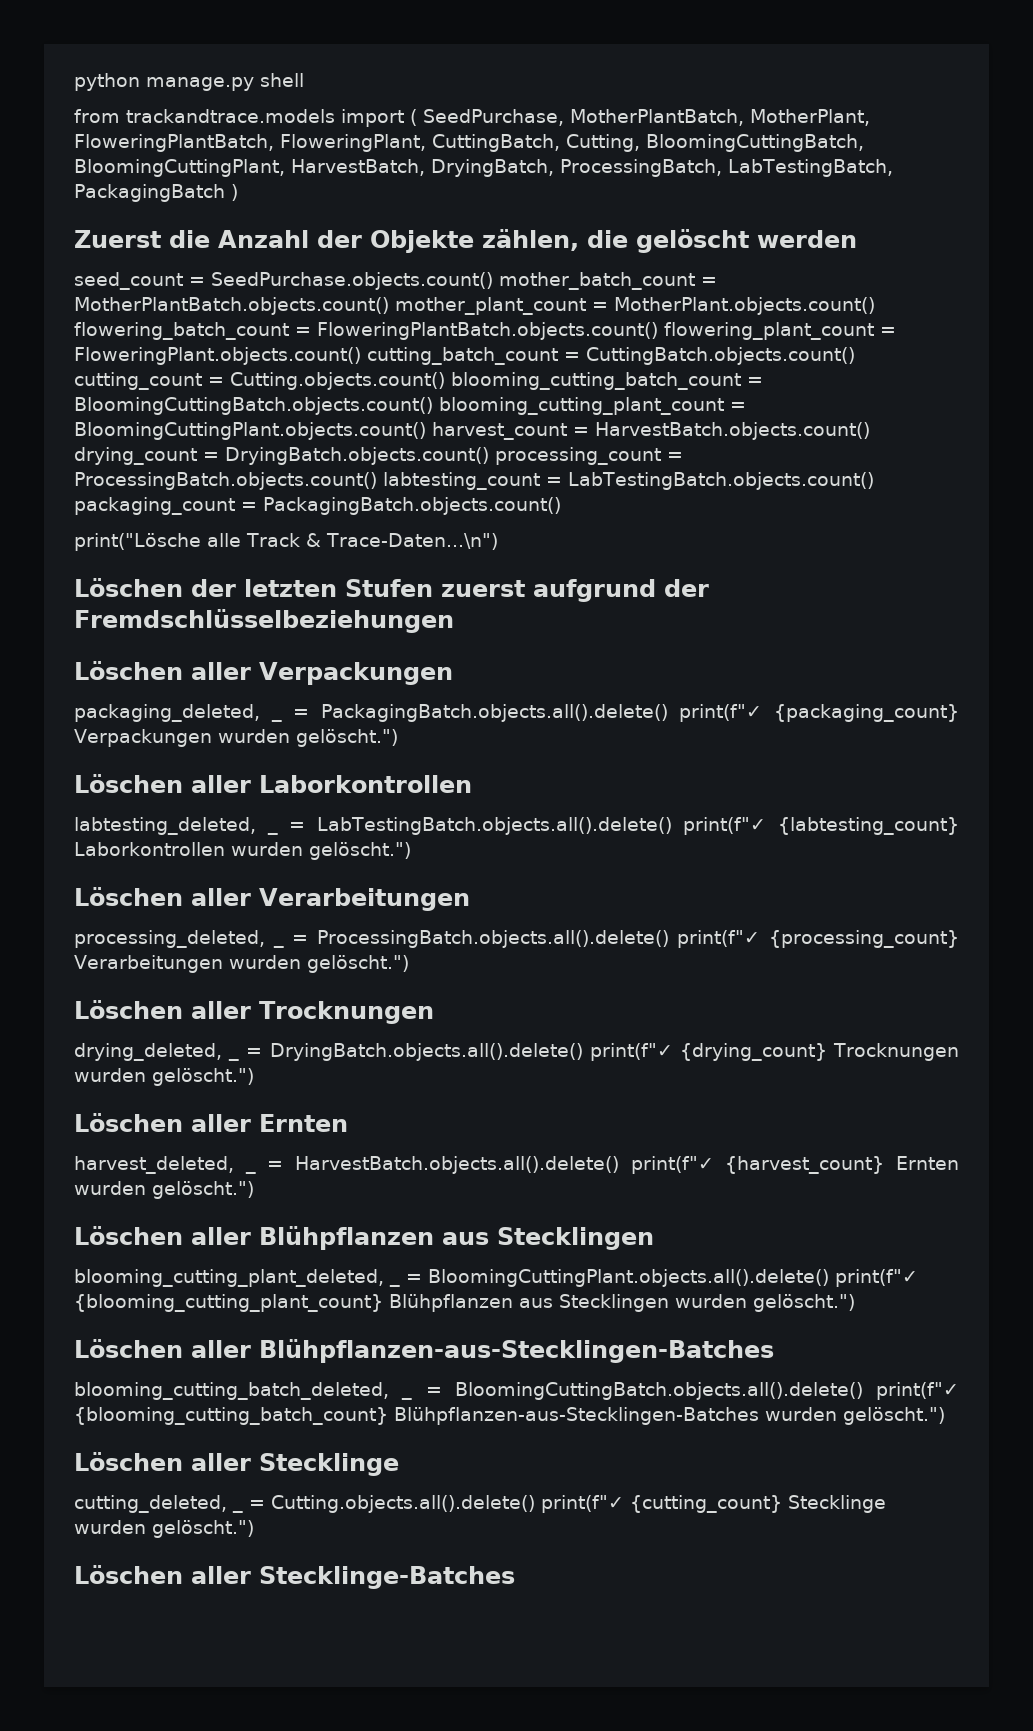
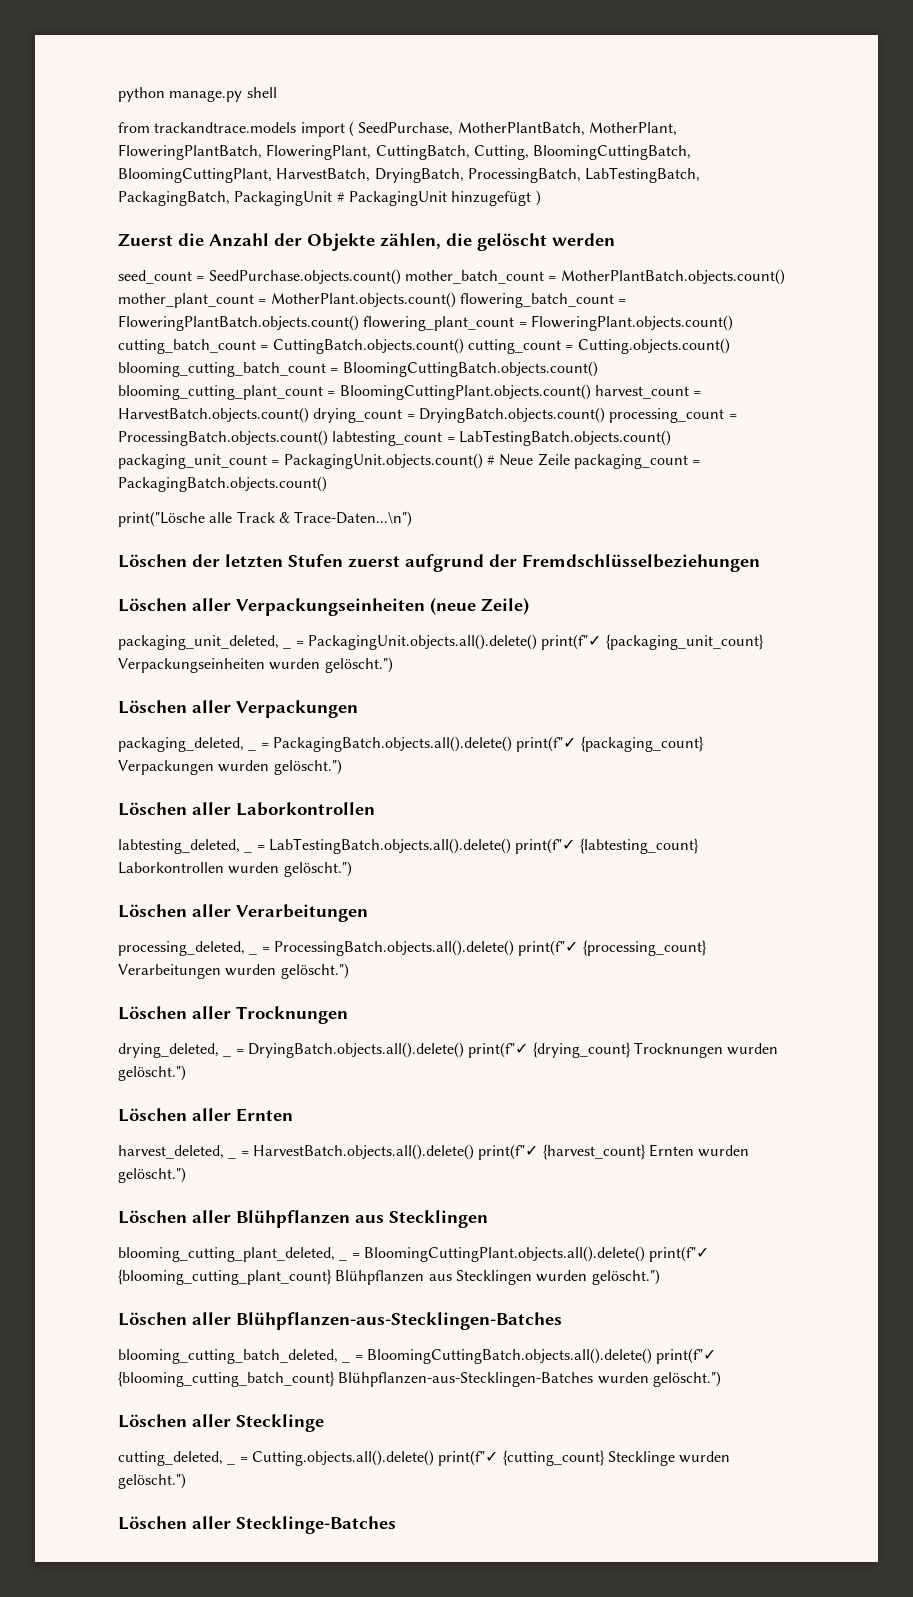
[74,184,225,202] PackagingBatch -> [118,191,532,206] PackagingBatch, PackagingUnit # PackagingUnit hinzugefügt
(874, 481) none -> [118,453,570,469] packaging_unit_count = PackagingUnit.objects.count() # Neue Zeile
(454, 621) none -> [118,597,529,616] [118,635,292,650] [295,634,764,650] [118,657,393,673] // Löschen aller Verpackungseinheiten (neue Zeile) // packaging_unit_deleted, _ = PackagingUnit.objects.all().delete() print(f"✓ {packaging_unit_count} Verpackungseinheiten wurden gelöscht.")

